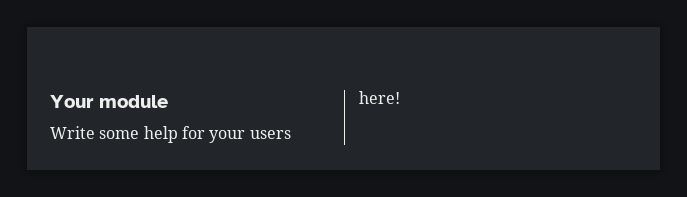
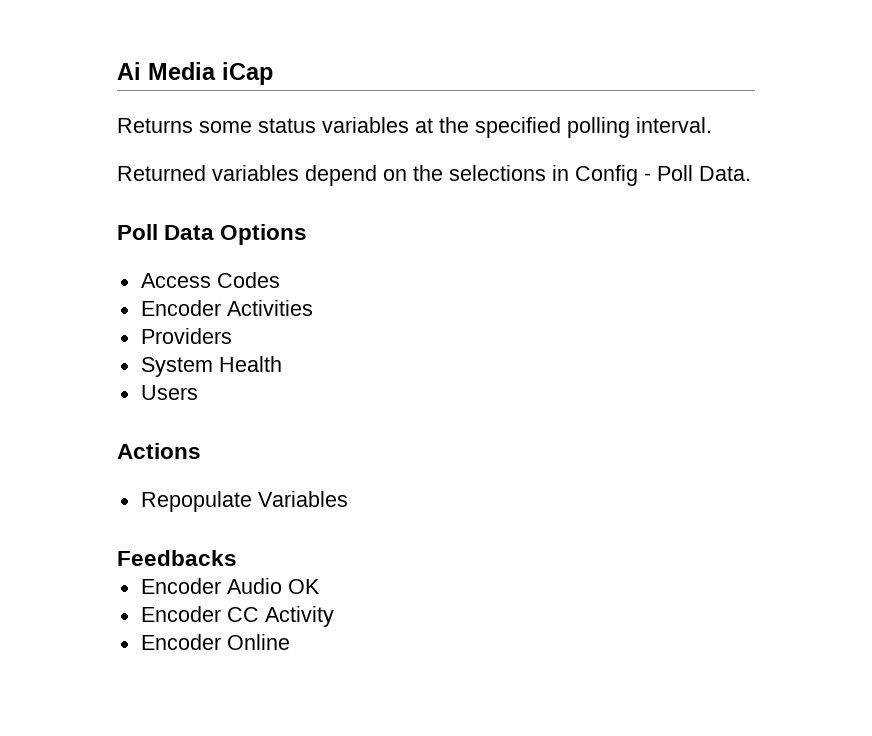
[50,95,168,108] [50,126,291,143] [359,91,400,104] Your module // Write some help for your users here! -> [117,62,273,85] [117,117,712,138] [117,165,751,186] [117,224,308,245] [140,272,280,288] [140,300,313,316] [140,328,232,344] [140,356,282,377] [140,385,198,400] [117,443,201,459] [140,491,348,512] [117,550,237,566] [140,578,320,594] [140,606,334,627] [140,634,290,650] Ai Media iCap // Returns some status variables at the specified polling interval. // Returned variables depend on the selections in Config - Poll Data. // Poll Data Options // Access Codes // Encoder Activities // Providers // System Health // Users // Actions // Repopulate Variables // Feedbacks // Encoder Audio OK // Encoder CC Activity // Encoder Online

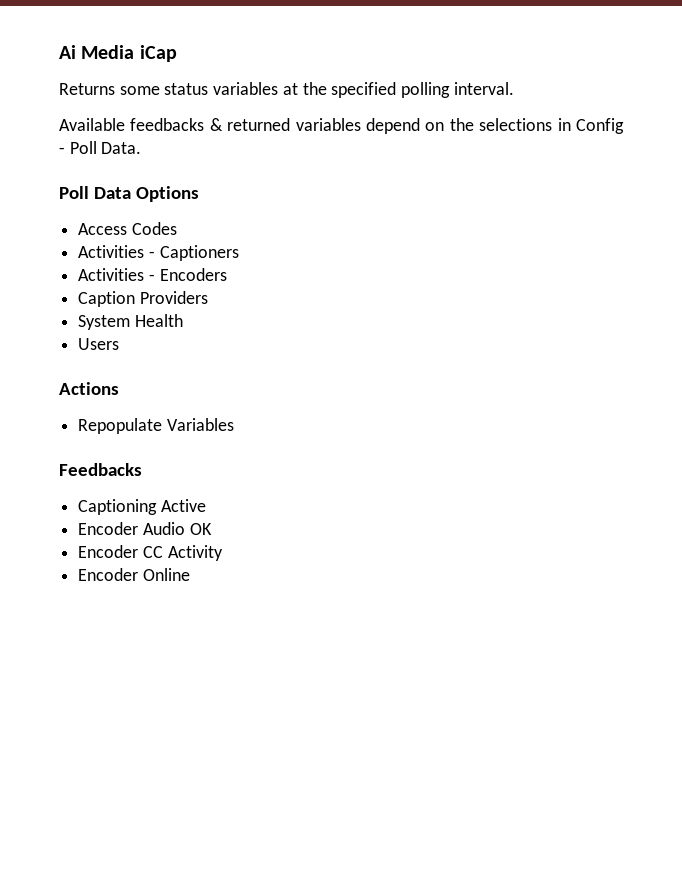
[117,165,206,181] Returned -> [59,118,291,131] Available feedbacks & returned
[140,300,313,316] Encoder Activities // -> [78,245,239,261] [78,268,227,281] [78,291,136,307] Activities - Captioners // Activities - Encoders // Caption
(237, 558) none -> [78,499,206,515] // Captioning Active

